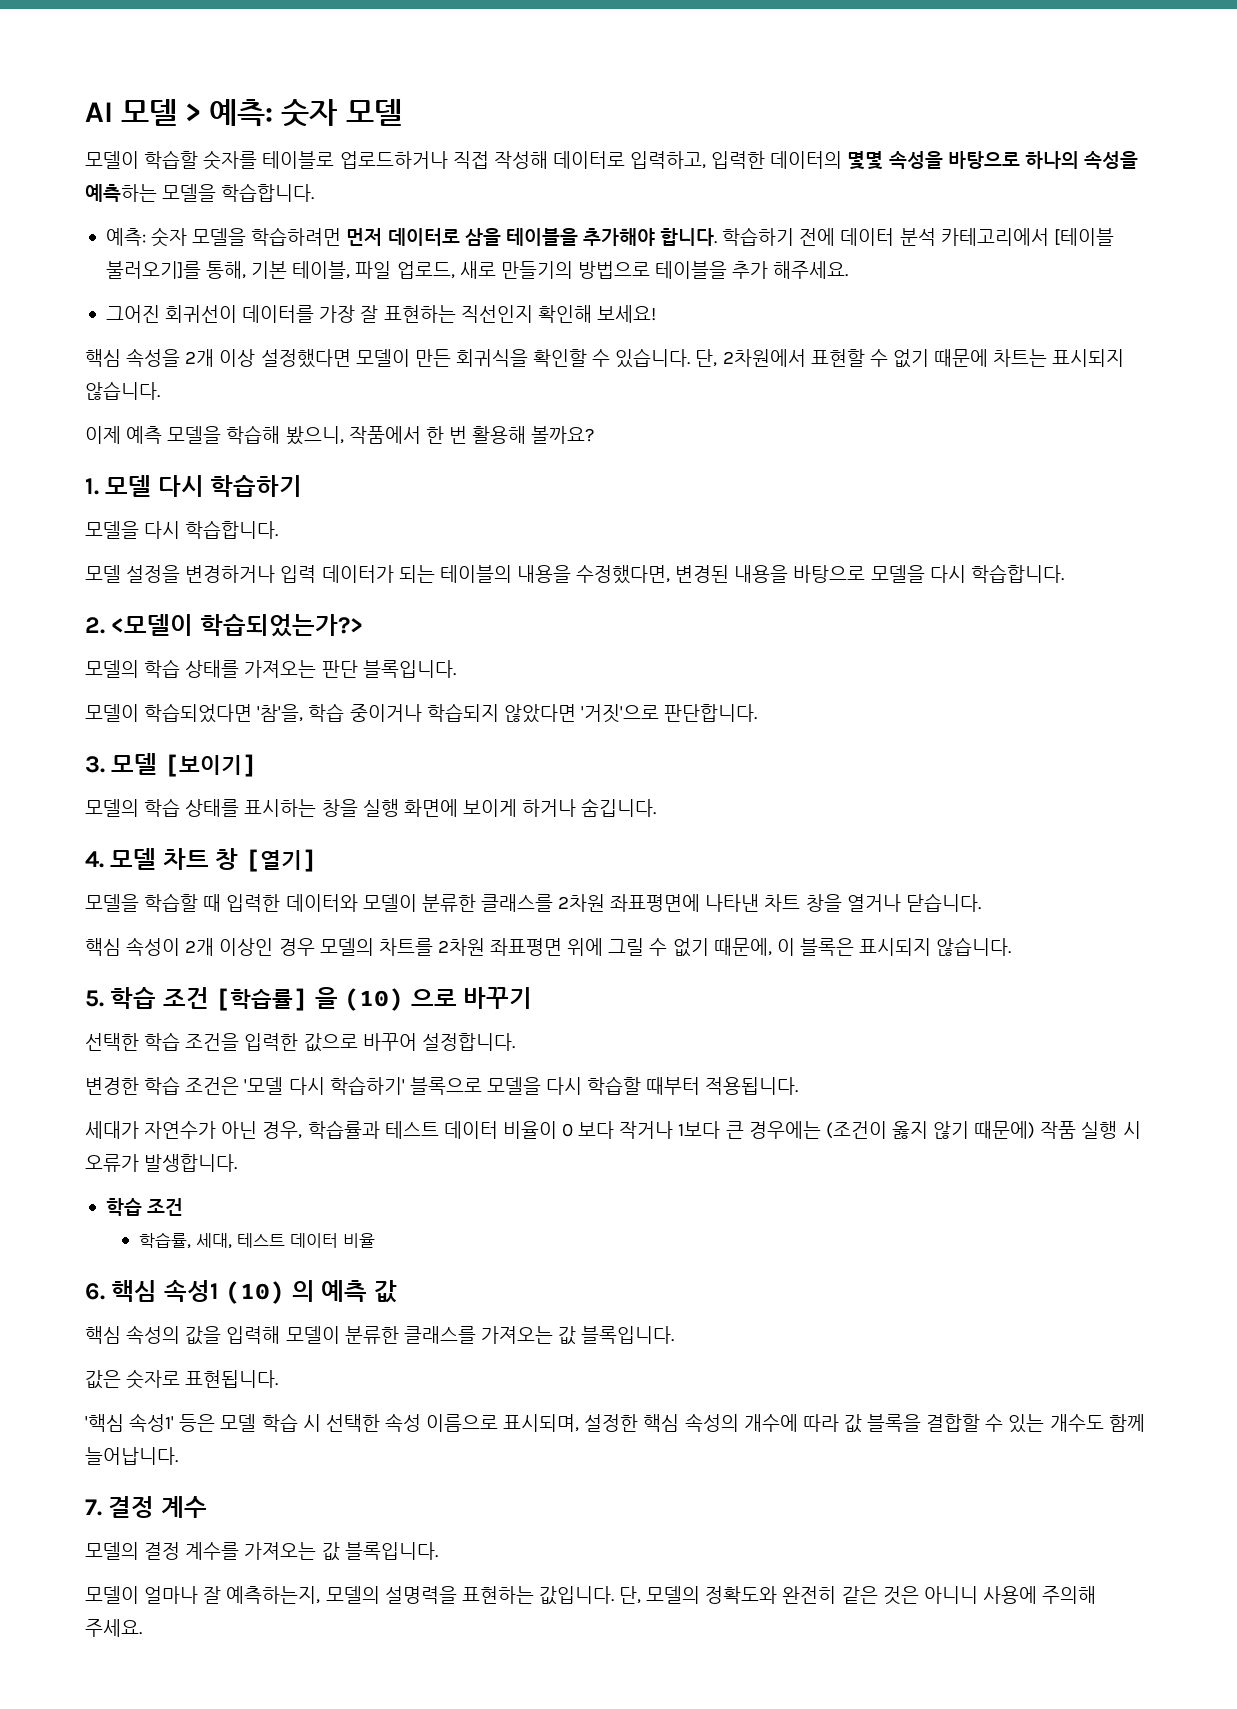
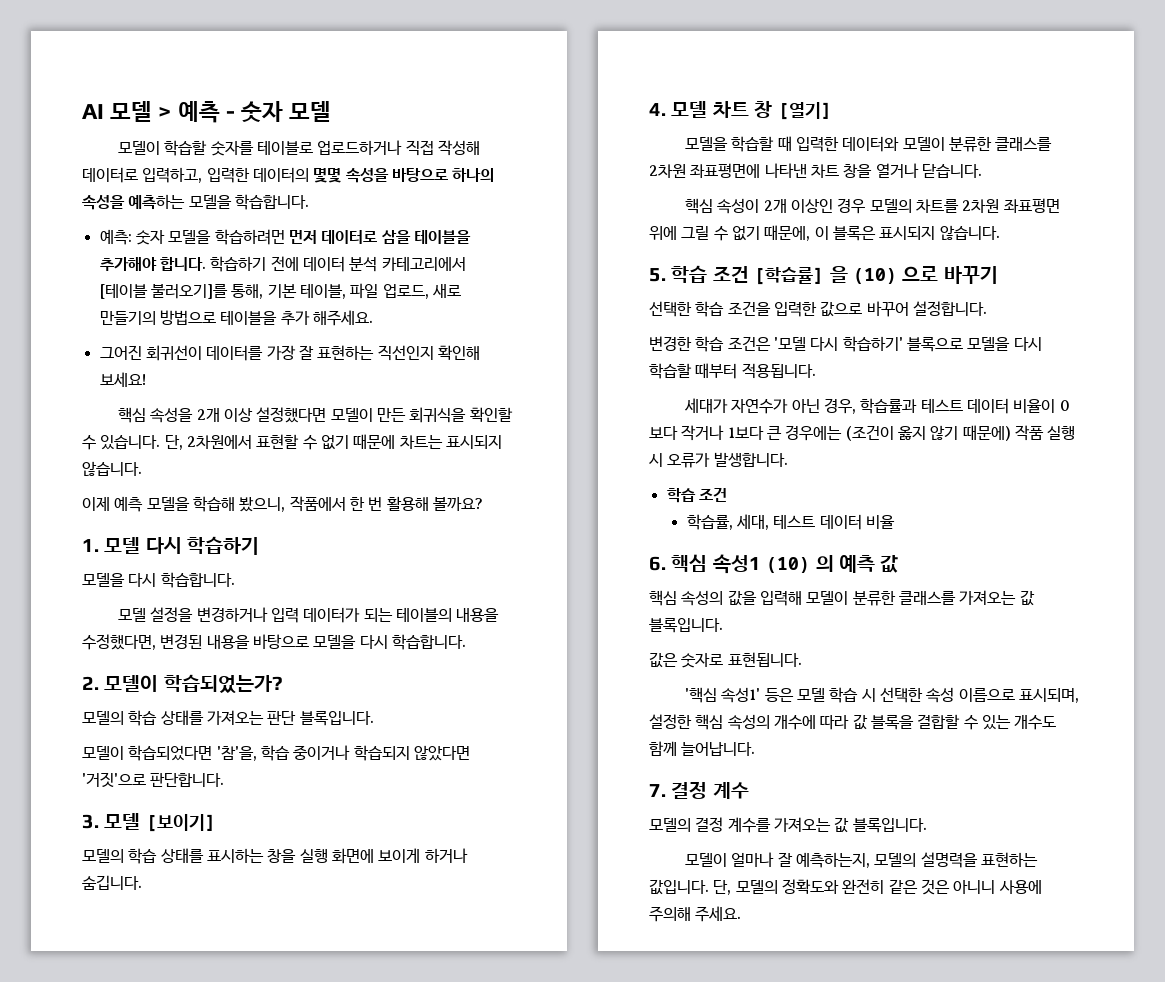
[209,99,274,126] 예측: -> [177,101,235,123] 예측 -
[111,614,363,637] <모델이 학습되었는가?> -> [104,674,283,693] 모델이 학습되었는가?

